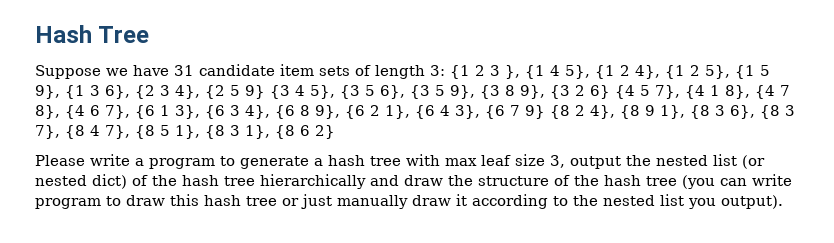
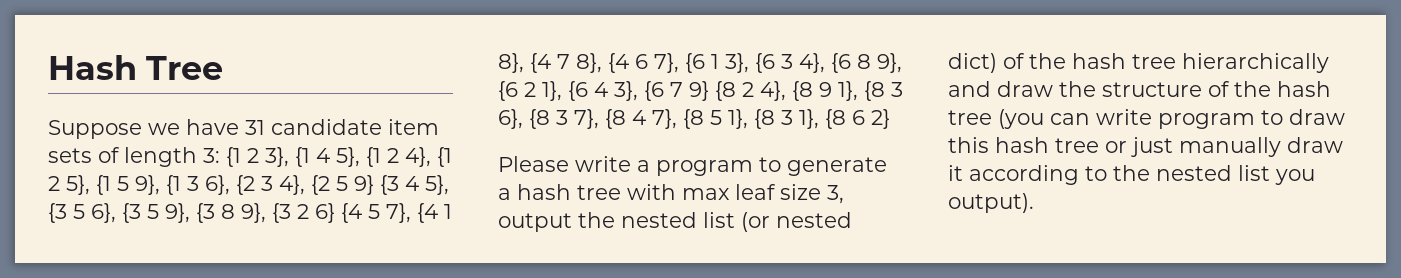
[490,65,520,79] 3 }, -> [265,147,289,167] 3},

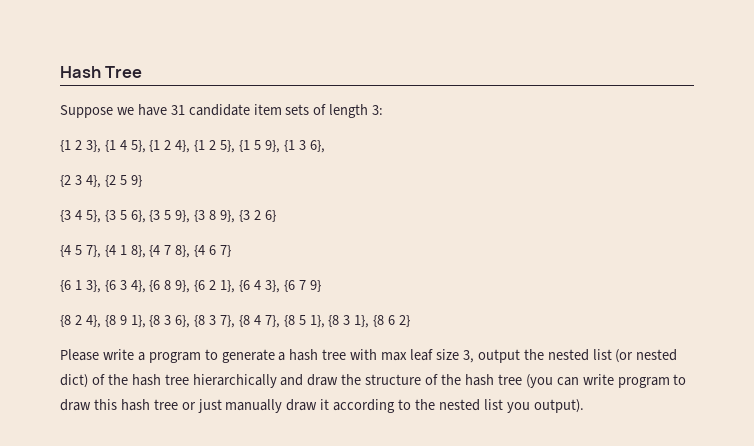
(220, 155) none -> (384, 110) //
(230, 185) none -> (325, 146) //
(374, 185) none -> (142, 181) //
(335, 213) none -> (276, 216) //
[654,53,679,73] 7}, -> [220,245,232,257] 7} //
(709, 91) none -> (321, 286) //

